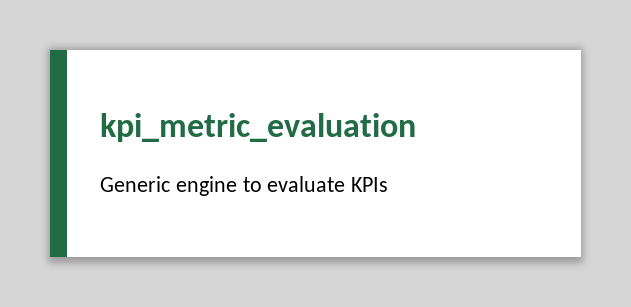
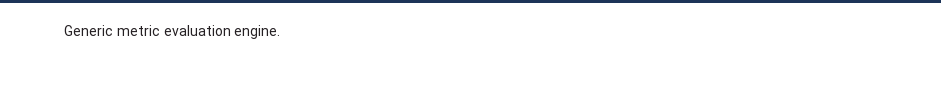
[100,113,416,142] [100,176,389,196] kpi_metric_evaluation // Generic engine to evaluate KPIs -> [64,25,281,39] Generic metric evaluation engine.

